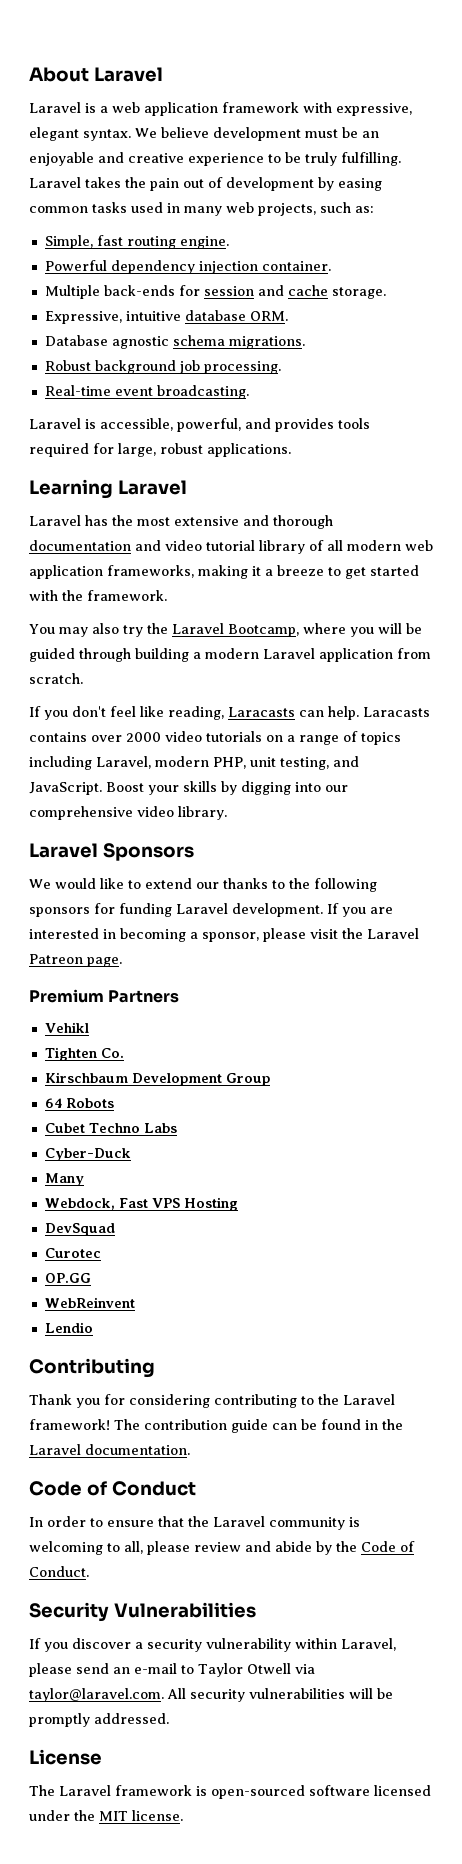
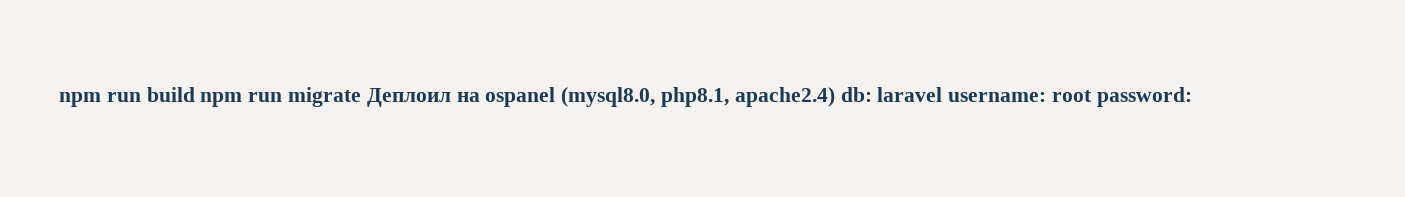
[29,67,163,82] [29,102,412,116] [29,127,379,141] [29,152,401,166] [29,177,382,191] [29,202,374,216] [44,235,229,249] [44,260,331,274] [44,285,386,299] [44,310,288,324] [44,335,305,349] [44,360,281,374] [44,385,249,399] [29,418,370,432] [29,443,291,457] [29,479,187,499] [29,515,333,529] [29,540,433,554] [29,565,419,579] [29,590,167,601] [29,623,422,637] [29,648,431,662] [29,673,83,684] [29,706,430,720] [29,731,401,745] [29,756,359,770] [29,781,348,795] [29,806,227,820] [29,843,194,861] [29,878,377,892] [29,903,393,917] [29,928,419,942] [29,954,122,967] [29,989,180,1003] [44,1022,89,1033] [44,1047,124,1061] [44,1072,270,1086] [44,1098,114,1108] [44,1123,177,1133] [44,1148,131,1161] [44,1173,84,1186] [44,1197,238,1211] [44,1223,115,1236] [44,1248,101,1258] [44,1273,91,1283] [44,1297,135,1308] [44,1322,93,1333] [29,1358,155,1378] [29,1394,395,1408] [29,1419,403,1433] [29,1444,190,1455] [29,1481,196,1496] [29,1516,360,1530] [29,1541,415,1555] [29,1566,89,1577] [29,1602,256,1622] [29,1638,396,1652] [29,1663,315,1677] [29,1688,393,1702] [29,1713,169,1727] [29,1749,102,1765] [29,1785,431,1799] [29,1810,183,1821] About Laravel // Laravel is a web application framework with expressive, elegant syntax. We believe development must be an enjoyable and creative experience to be truly fulfilling. Laravel takes the pain out of development by easing common tasks used in many web projects, such as: // Simple, fast routing engine. // Powerful dependency injection container. // Multiple back-ends for session and cache storage. // Expressive, intuitive database ORM. // Database agnostic schema migrations. // Robust background job processing. // Real-time event broadcasting. // Laravel is accessible, powerful, and provides tools required for large, robust applications. // Learning Laravel // Laravel has the most extensive and thorough documentation and video tutorial library of all modern web application frameworks, making it a breeze to get started with the framework. // You may also try the Laravel Bootcamp, where you will be guided through building a modern Laravel application from scratch. // If you don't feel like reading, Laracasts can help. Laracasts contains over 2000 video tutorials on a range of topics including Laravel, modern PHP, unit testing, and JavaScript. Boost your skills by digging into our comprehensive video library. // Laravel Sponsors // We would like to extend our thanks to the following sponsors for funding Laravel development. If you are interested in becoming a sponsor, please visit the Laravel Patreon page. // Premium Partners // Vehikl // Tighten Co. // Kirschbaum Development Group // 64 Robots // Cubet Techno Labs // Cyber-Duck // Many // Webdock, Fast VPS Hosting // DevSquad // Curotec // OP.GG // WebReinvent // Lendio // Contributing // Thank you for considering contributing to the Laravel framework! The contribution guide can be found in the Laravel documentation. // Code of Conduct // In order to ensure that the Laravel community is welcoming to all, please review and abide by the Code of Conduct. // Security Vulnerabilities // If you discover a security vulnerability within Laravel, please send an e-mail to Taylor Otwell via taylor@laravel.com. All security vulnerabilities will be promptly addressed. // License // The Laravel framework is open-sourced software licensed under the MIT license. -> [59,87,1192,107] npm run build npm run migrate Деплоил на ospanel (mysql8.0, php8.1, apache2.4) db: laravel username: root password:

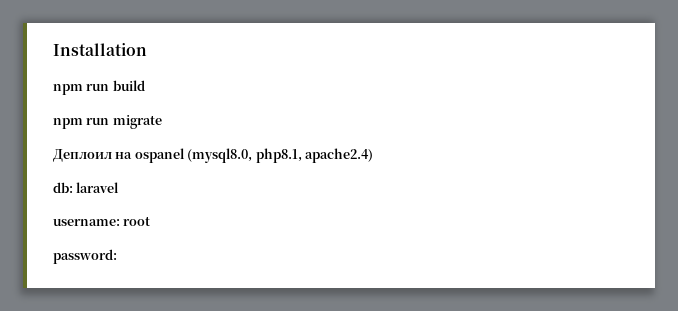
(59, 99) none -> [53,43,147,56] Installation //
(195, 94) none -> (145, 85) //
(362, 97) none -> (162, 122) //
(835, 97) none -> (373, 155) //
(943, 94) none -> (120, 187) //
(1093, 96) none -> (151, 221) //

